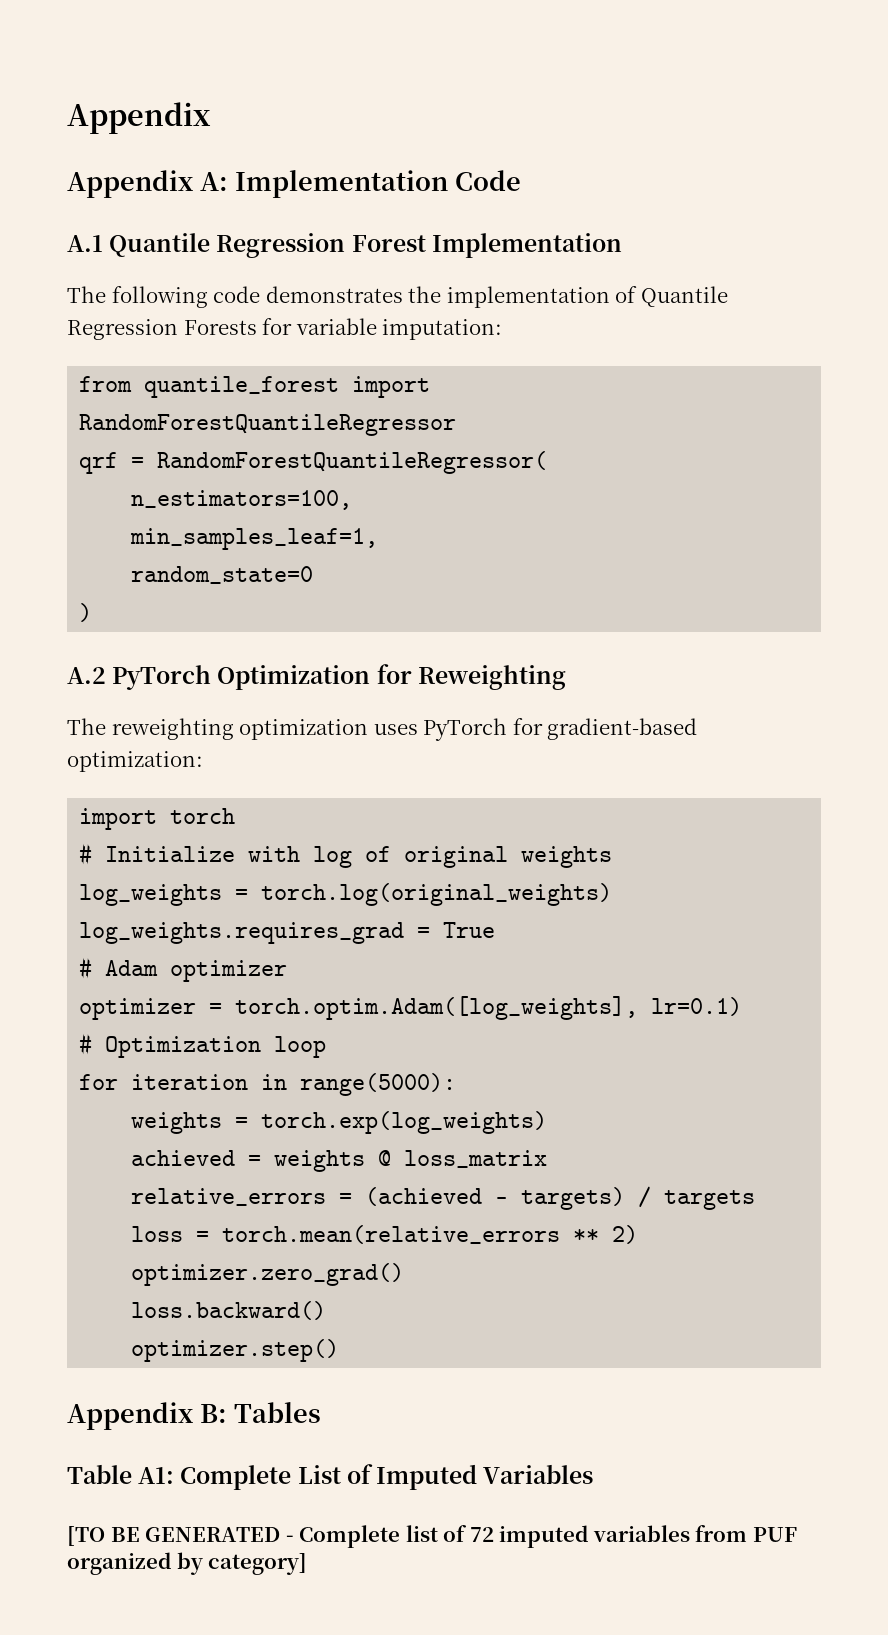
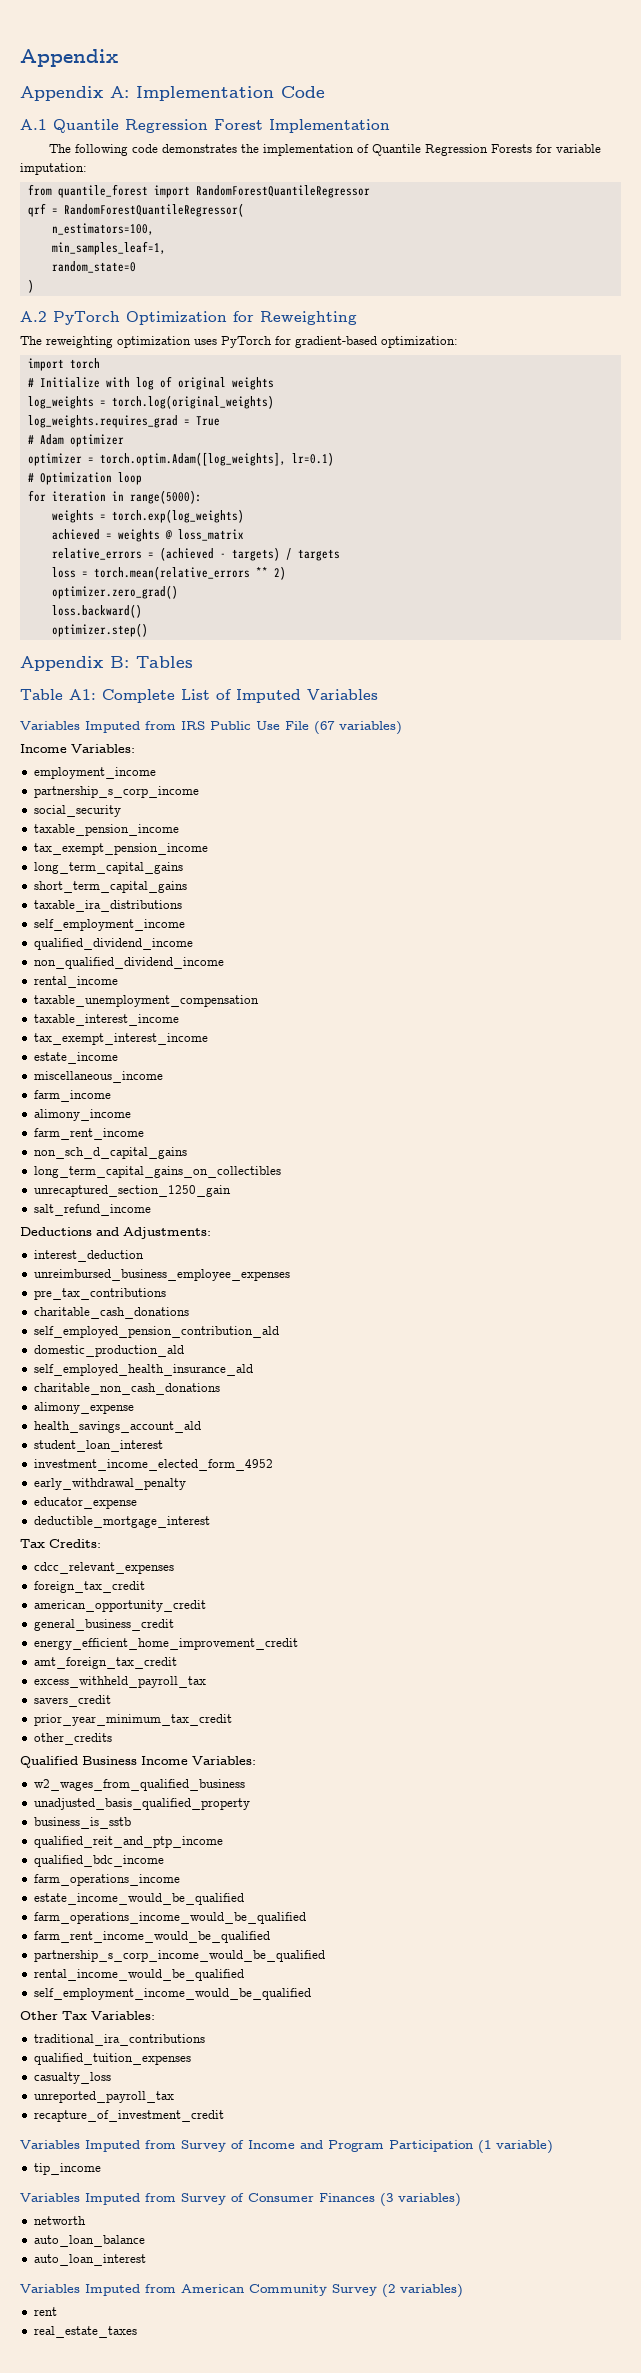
[67,1525,797,1548] [67,1552,308,1575] [TO BE GENERATED - Complete list of 72 imputed variables from PUF organized by category] -> [20,721,402,735] [20,744,135,753] [33,767,156,779] [33,786,199,798] [33,805,121,817] [33,824,179,836] [33,843,208,855] [33,862,183,874] [33,881,187,893] [33,900,182,912] [33,919,185,931] [33,938,193,950] [33,957,224,969] [33,976,118,988] [33,995,259,1007] [33,1014,179,1026] [33,1033,208,1045] [33,1052,118,1064] [33,1071,163,1083] [33,1090,111,1102] [33,1109,131,1121] [33,1128,144,1140] [33,1147,187,1159] [33,1166,281,1178] [33,1185,231,1197] [33,1204,151,1216] [20,1227,211,1239] [33,1250,144,1262] [33,1269,290,1281] [33,1288,166,1300] [33,1307,189,1319] [33,1326,279,1338] [33,1345,184,1357] [33,1364,253,1376] [33,1383,220,1395] [33,1402,134,1414] [33,1421,201,1433] [33,1440,163,1452] [33,1459,273,1471] [33,1478,186,1490] [33,1497,137,1509] [33,1516,210,1528] [20,1539,101,1548] [33,1562,174,1574] [33,1581,145,1593] [33,1600,206,1612] [33,1619,174,1631] [33,1638,298,1650] [33,1657,177,1669] [33,1676,206,1688] [33,1695,111,1707] [33,1714,232,1726] [33,1733,112,1745] [20,1756,256,1768] [33,1779,245,1791] [33,1798,250,1810] [33,1817,131,1829] [33,1836,223,1848] [33,1855,164,1867] [33,1874,180,1886] [33,1893,244,1905] [33,1912,306,1924] [33,1931,270,1943] [33,1950,325,1962] [33,1969,244,1981] [33,1988,311,2000] [20,2011,155,2020] [33,2034,205,2046] [33,2053,191,2065] [33,2072,111,2084] [33,2091,174,2103] [33,2110,224,2122] [20,2140,553,2154] [33,2163,101,2175] [20,2193,461,2207] [33,2216,86,2225] [33,2235,145,2247] [33,2254,146,2266] [20,2284,463,2298] [33,2307,57,2316] [33,2326,137,2338] Variables Imputed from IRS Public Use File (67 variables) // Income Variables: // employment_income // partnership_s_corp_income // social_security // taxable_pension_income // tax_exempt_pension_income // long_term_capital_gains // short_term_capital_gains // taxable_ira_distributions // self_employment_income // qualified_dividend_income // non_qualified_dividend_income // rental_income // taxable_unemployment_compensation // taxable_interest_income // tax_exempt_interest_income // estate_income // miscellaneous_income // farm_income // alimony_income // farm_rent_income // non_sch_d_capital_gains // long_term_capital_gains_on_collectibles // unrecaptured_section_1250_gain // salt_refund_income // Deductions and Adjustments: // interest_deduction // unreimbursed_business_employee_expenses // pre_tax_contributions // charitable_cash_donations // self_employed_pension_contribution_ald // domestic_production_ald // self_employed_health_insurance_ald // charitable_non_cash_donations // alimony_expense // health_savings_account_ald // student_loan_interest // investment_income_elected_form_4952 // early_withdrawal_penalty // educator_expense // deductible_mortgage_interest // Tax Credits: // cdcc_relevant_expenses // foreign_tax_credit // american_opportunity_credit // general_business_credit // energy_efficient_home_improvement_credit // amt_foreign_tax_credit // excess_withheld_payroll_tax // savers_credit // prior_year_minimum_tax_credit // other_credits // Qualified Business Income Variables: // w2_wages_from_qualified_business // unadjusted_basis_qualified_property // business_is_sstb // qualified_reit_and_ptp_income // qualified_bdc_income // farm_operations_income // estate_income_would_be_qualified // farm_operations_income_would_be_qualified // farm_rent_income_would_be_qualified // partnership_s_corp_income_would_be_qualified // rental_income_would_be_qualified // self_employment_income_would_be_qualified // Other Tax Variables: // traditional_ira_contributions // qualified_tuition_expenses // casualty_loss // unreported_payroll_tax // recapture_of_investment_credit // Variables Imputed from Survey of Income and Program Participation (1 variable) // tip_income // Variables Imputed from Survey of Consumer Finances (3 variables) // networth // auto_loan_balance // auto_loan_interest // Variables Imputed from American Community Survey (2 variables) // rent // real_estate_taxes

